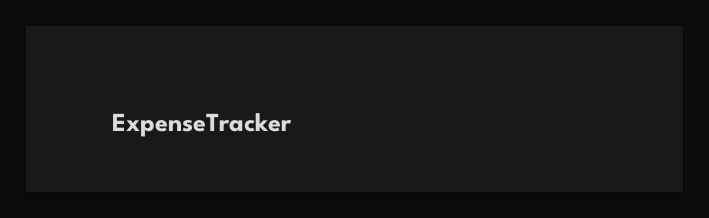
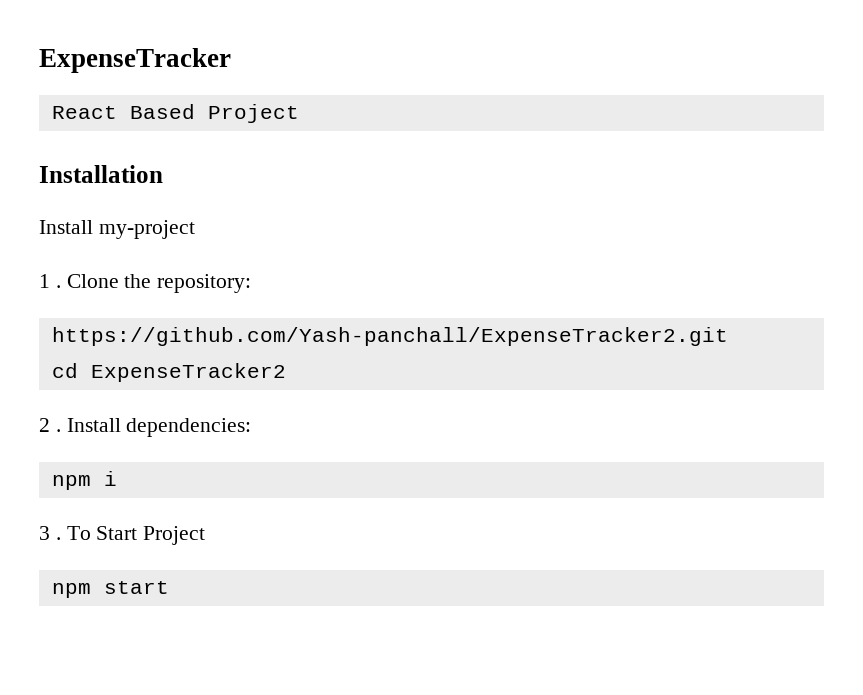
(292, 125) none -> [51,104,299,123] [39,165,163,183] [39,220,195,239] [39,274,252,293] [51,327,728,346] [51,363,286,382] [39,418,252,437] [51,471,117,490] [39,526,206,545] [51,581,169,598] // React Based Project // Installation // Install my-project // 1 . Clone the repository: // https://github.com/Yash-panchall/ExpenseTracker2.git // cd ExpenseTracker2 // 2 . Install dependencies: // npm i // 3 . To Start Project // npm start

